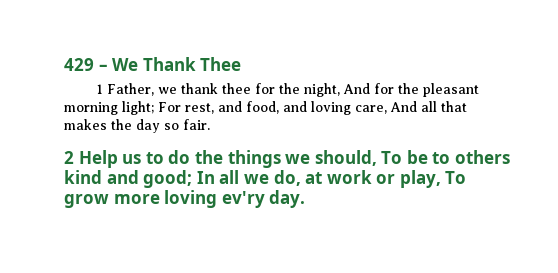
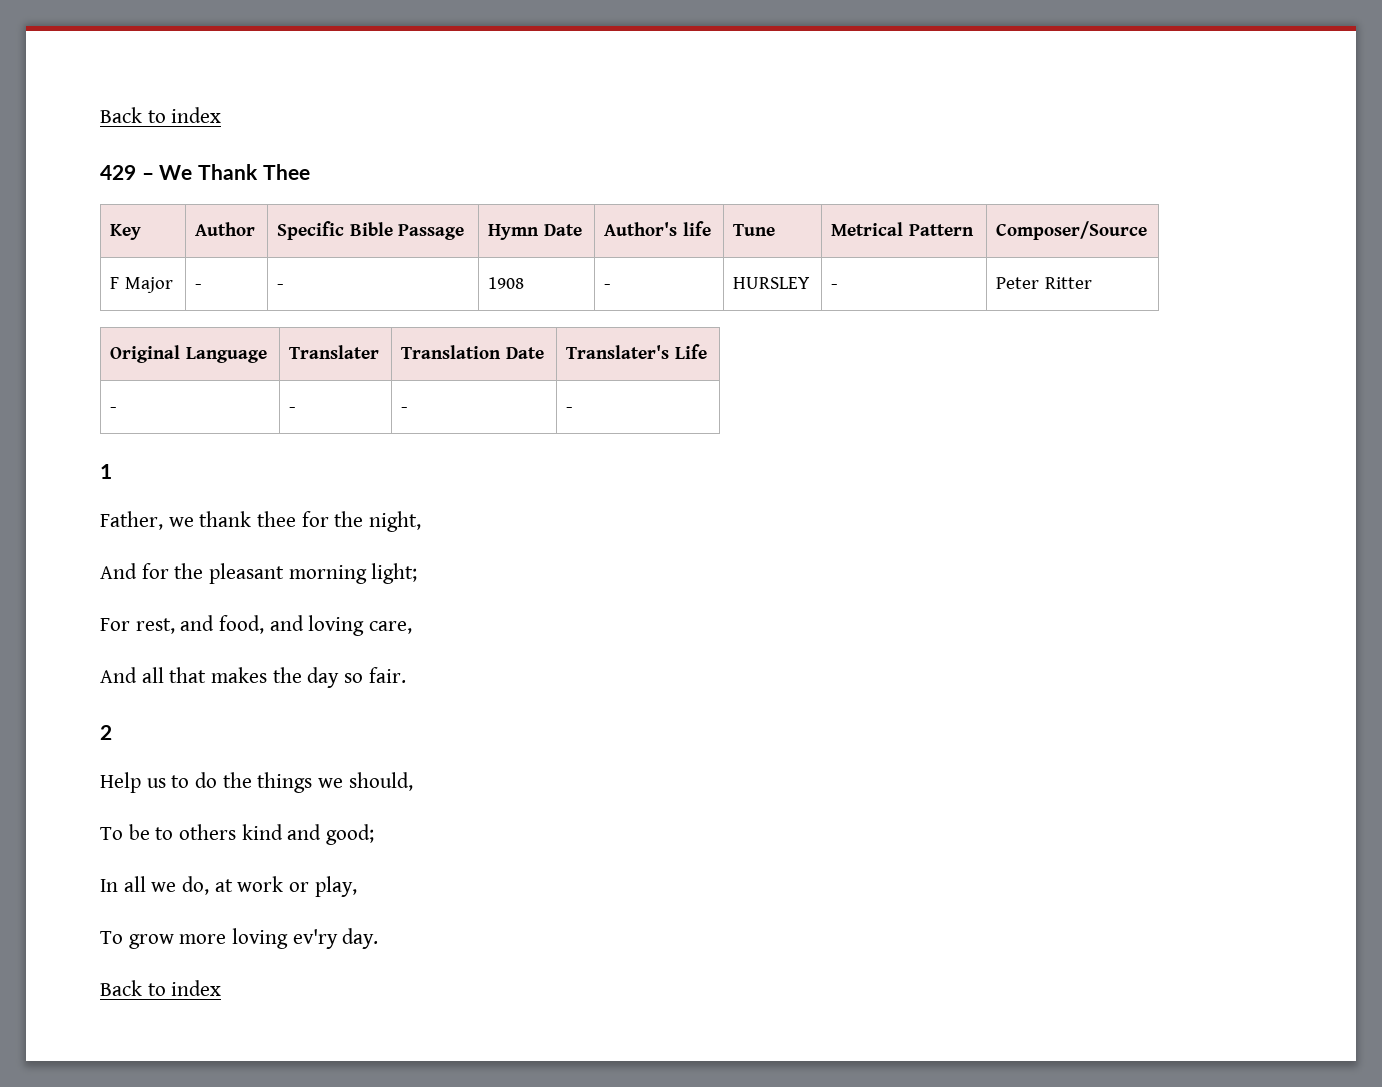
(64, 64) none -> [100,107,222,123] Back to index //
[96,84,103,94] // 1 -> [110,224,142,240] [195,222,256,236] [277,221,464,240] [488,224,582,240] [604,221,711,236] [733,224,776,236] [831,222,974,236] [996,221,1148,240] [110,277,173,293] [195,284,203,289] [277,284,285,289] [488,277,525,289] [604,284,612,289] [733,277,811,289] [831,284,839,289] [996,277,1092,289] [110,345,267,363] [289,345,380,359] [401,345,544,359] [566,344,707,359] [110,407,118,412] [289,407,297,412] [401,407,409,412] [566,407,574,412] [100,464,112,479] // Key | Author | Specific Bible Passage | Hymn Date | Author's life | Tune | Metrical Pattern | Composer/Source // F Major | - | - | 1908 | - | HURSLEY | - | Peter Ritter // Original Language | Translater | Translation Date | Translater's Life // - | - | - | - // 1 //
(340, 90) none -> (422, 521) //
(154, 108) none -> (418, 573) //
(387, 109) none -> (413, 627) //
(74, 157) none -> (112, 732) //
(377, 158) none -> (413, 781) //
(193, 179) none -> (375, 834) //
(441, 179) none -> (357, 886) //
(306, 199) none -> [100,980,222,996] // Back to index

